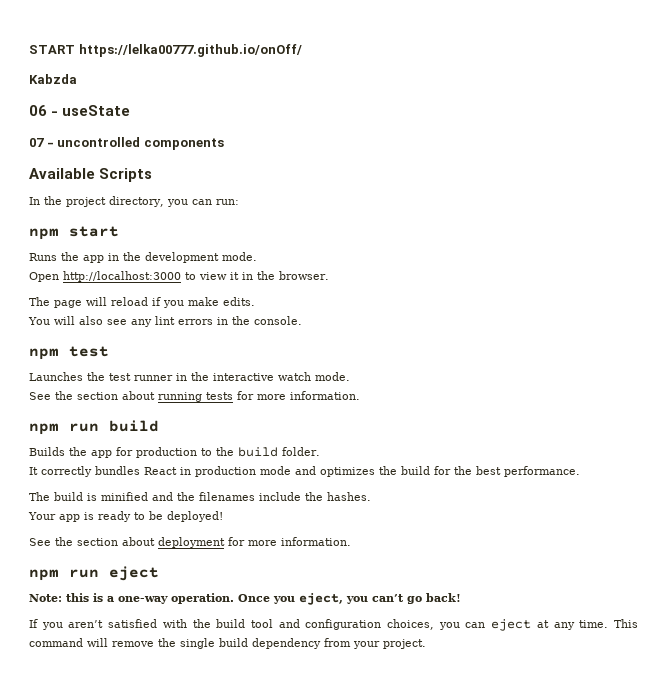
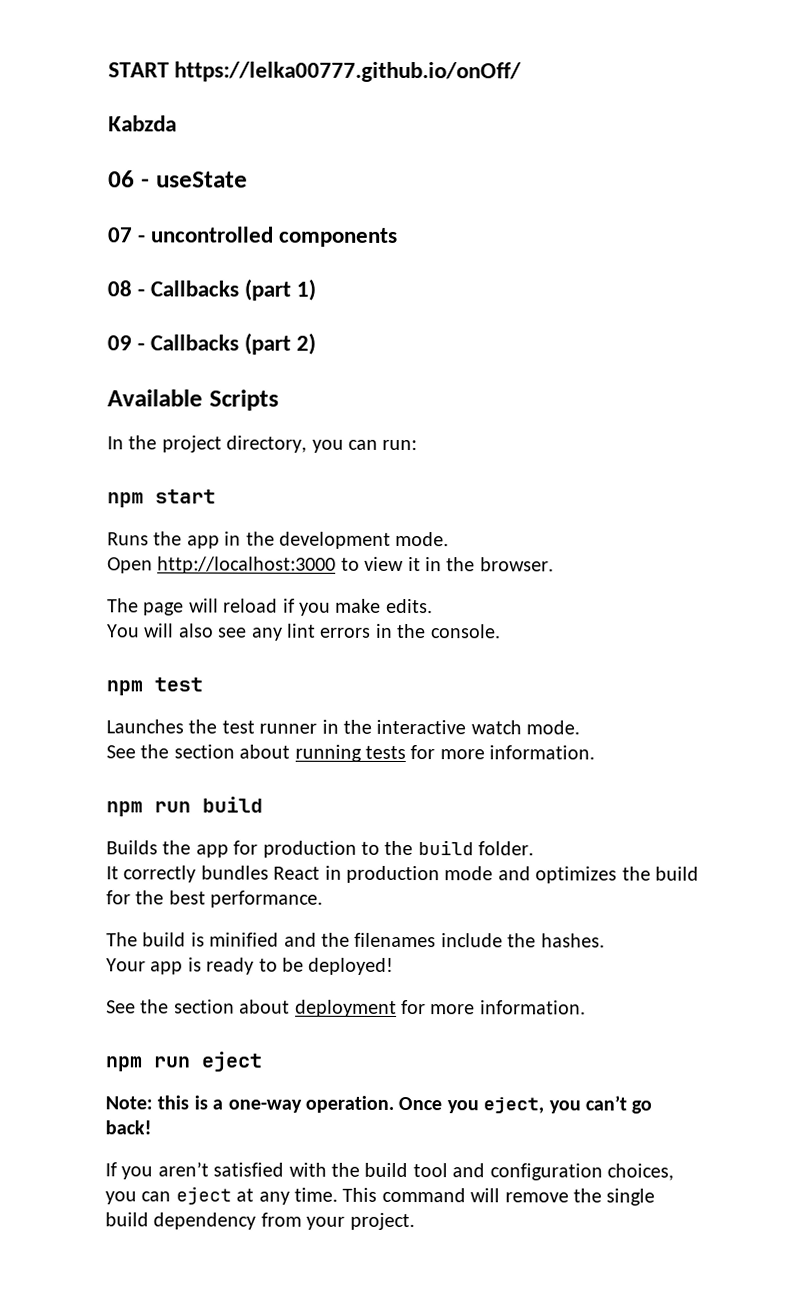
(224, 144) none -> [107,278,317,301] [107,332,317,355] // 08 - Callbacks (part 1) // 09 - Callbacks (part 2)

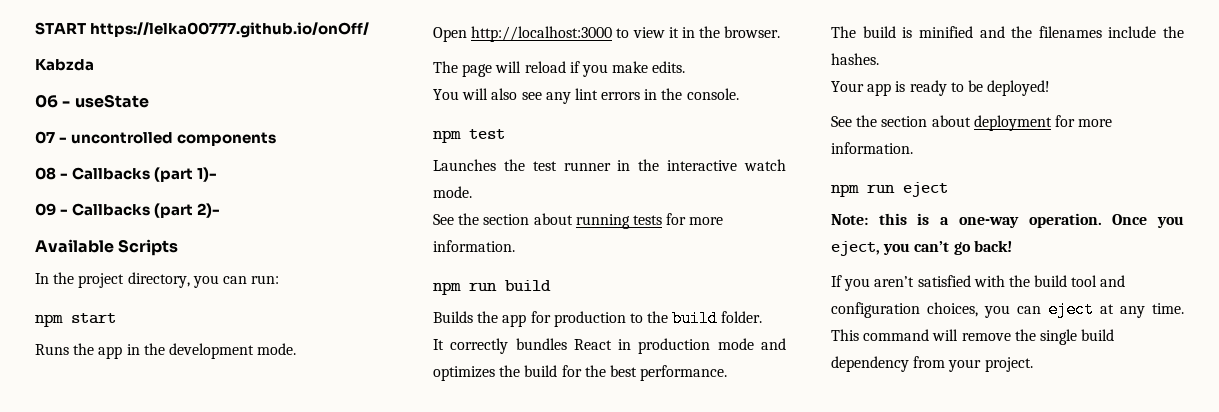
[296,278,317,301] 1) -> [197,167,218,182] 1)-
[296,332,317,355] 2) -> [197,203,221,218] 2)-

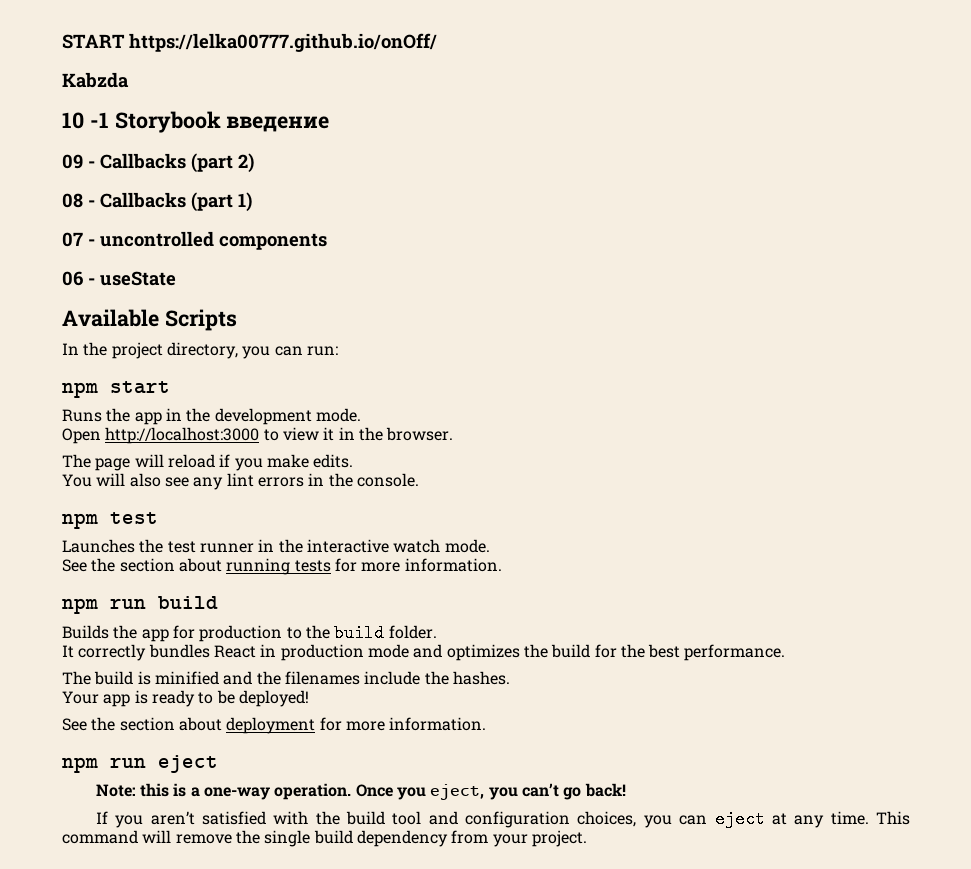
[35,94,149,108] [35,131,277,146] [35,167,218,182] [35,203,221,218] 06 - useState // 07 - uncontrolled components // 08 - Callbacks (part 1)- // 09 - Callbacks (part 2)- -> [62,111,330,133] [62,153,254,173] [62,192,252,212] [62,231,327,250] [62,271,176,286] 10 -1 Storybook введение // 09 - Callbacks (part 2) // 08 - Callbacks (part 1) // 07 - uncontrolled components // 06 - useState

